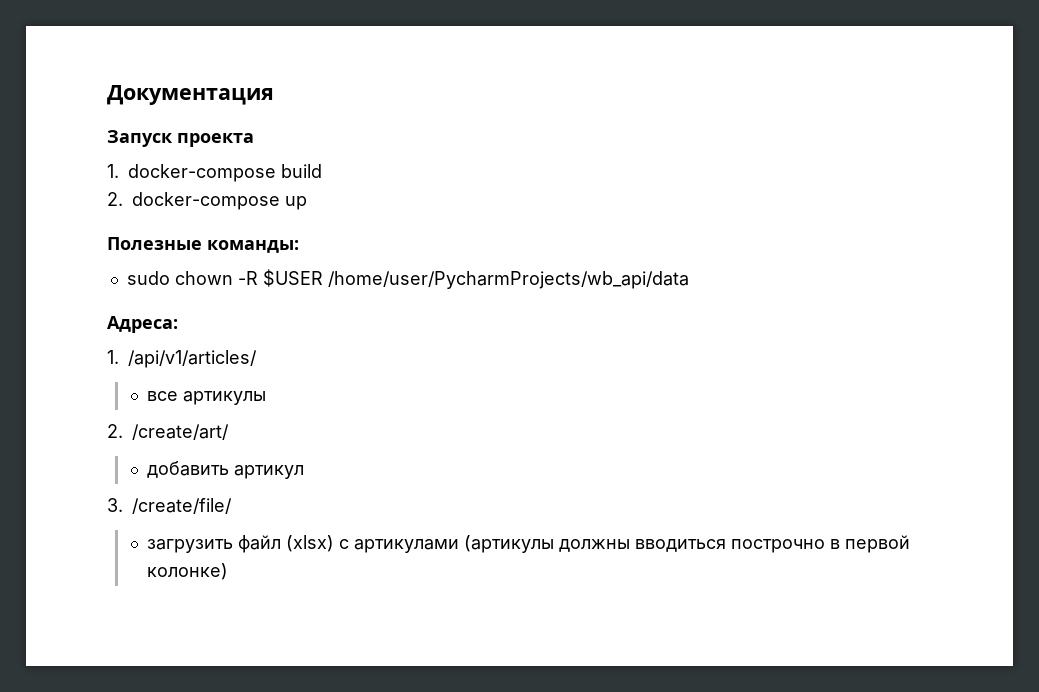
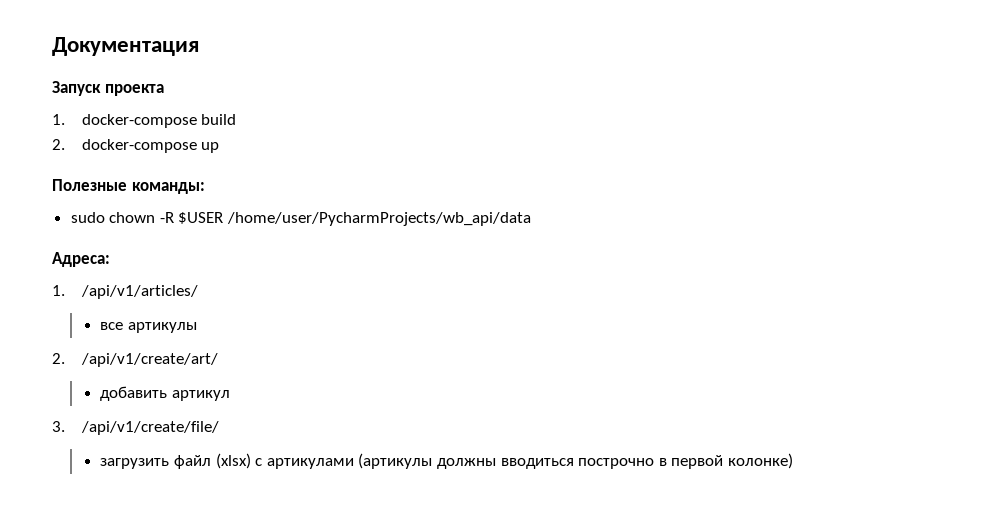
[132,424,229,440] /create/art/ -> [80,353,218,367] /api/v1/create/art/
[132,498,232,514] /create/file/ -> [80,421,219,435] /api/v1/create/file/

